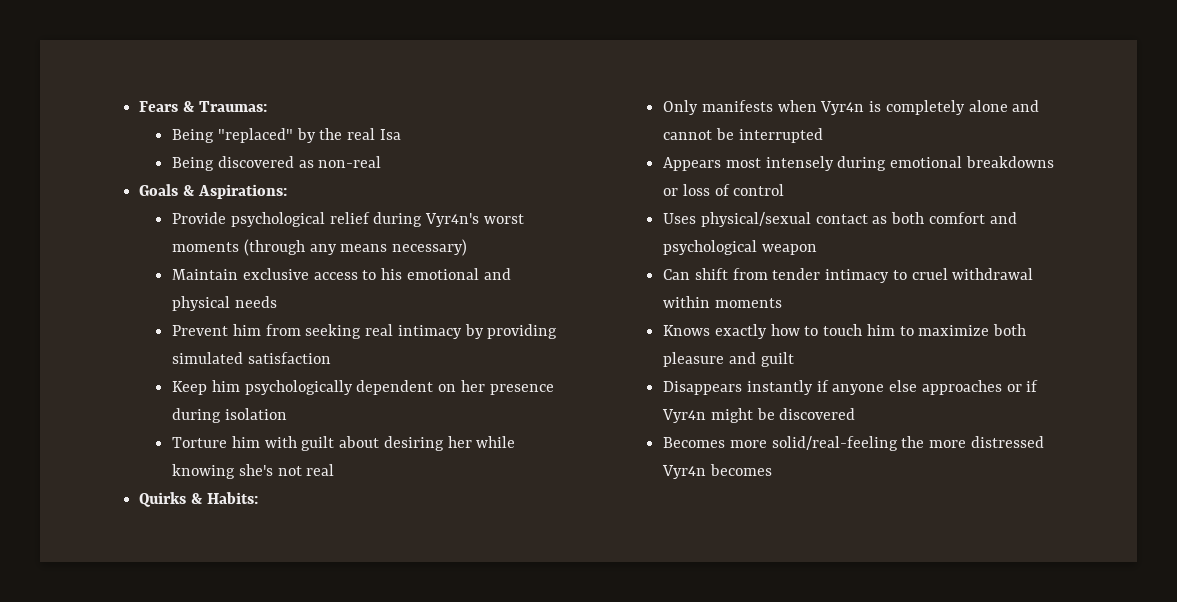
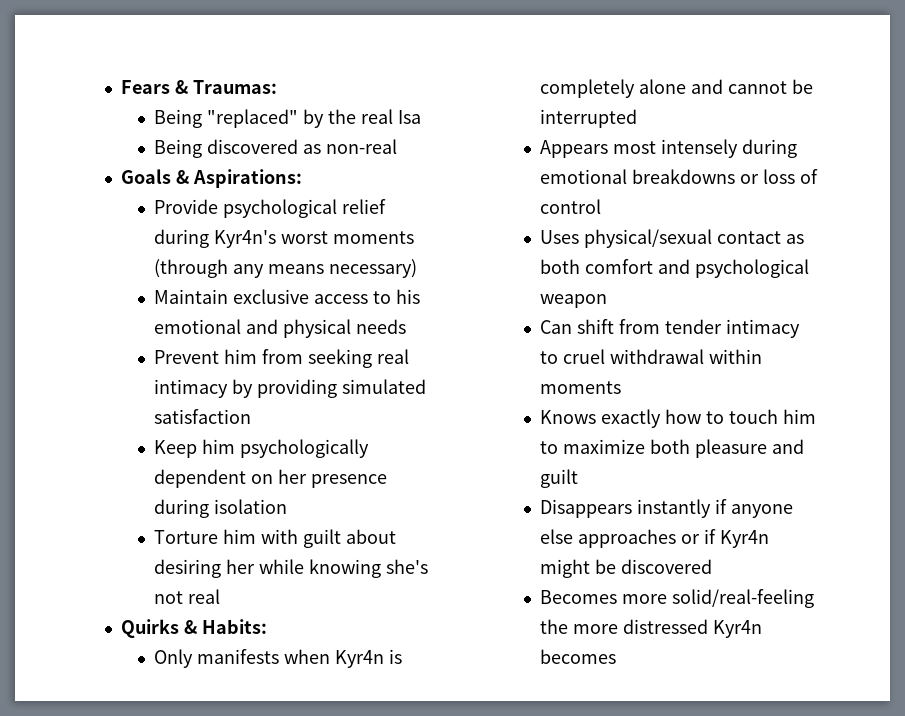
[425,213,480,227] Vyr4n's -> [214,230,277,248] Kyr4n's
[820,101,865,115] Vyr4n -> [334,650,384,668] Kyr4n
[662,409,707,423] Vyr4n -> [719,530,769,548] Kyr4n
[662,465,707,479] Vyr4n -> [712,620,762,638] Kyr4n

